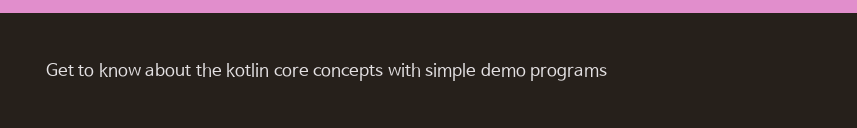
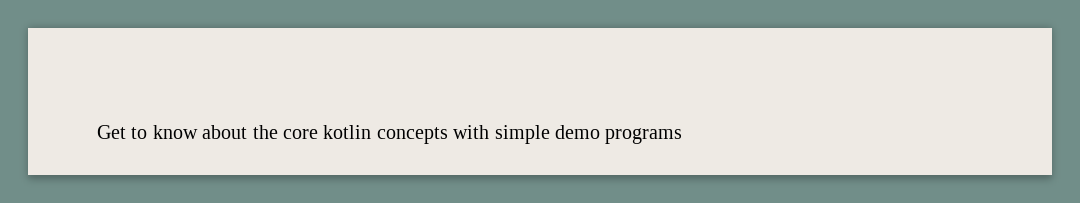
[226,63,309,77] kotlin core -> [283,125,372,139] core kotlin

